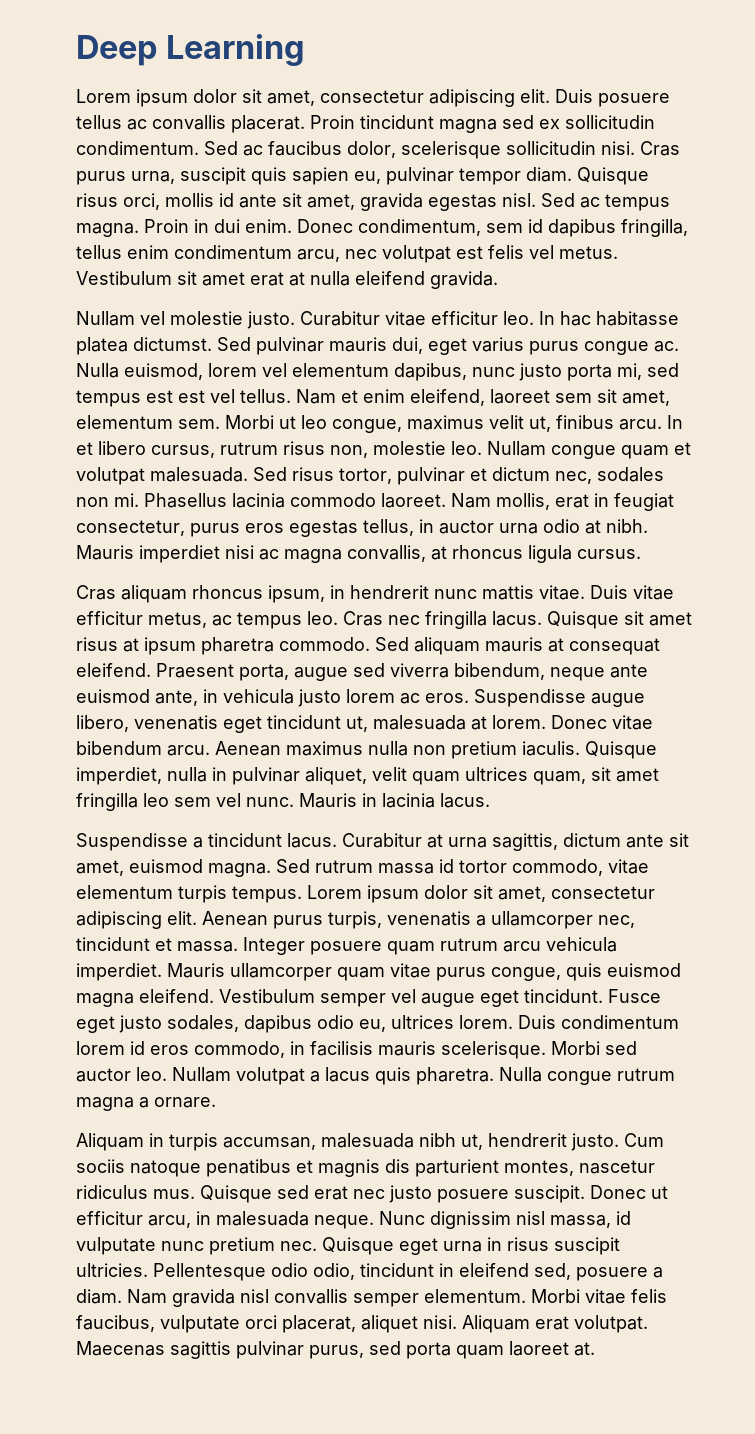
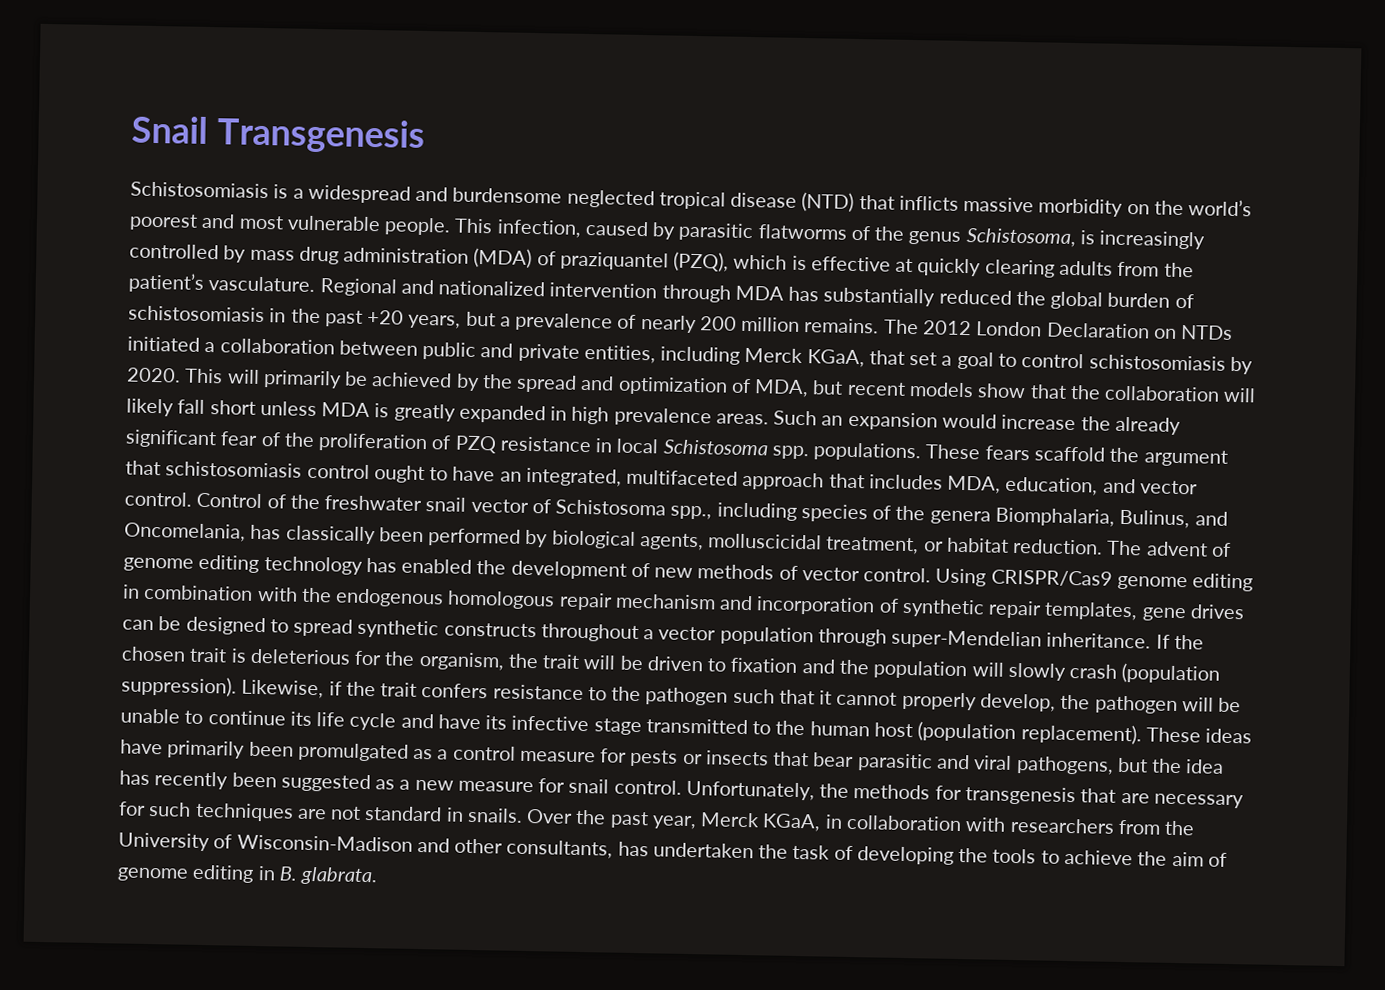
[76,34,305,66] [76,89,670,107] [76,115,655,133] [76,141,680,159] [76,167,649,185] [76,193,670,211] [76,219,688,237] [76,245,618,263] [76,271,498,289] [76,311,679,329] [76,337,679,355] [76,363,679,381] [76,389,670,407] [76,415,683,433] [76,441,691,459] [76,467,664,485] [76,493,674,511] [76,519,648,537] [76,545,641,563] [76,585,674,603] [76,611,692,629] [76,637,660,655] [76,663,648,681] [76,689,645,707] [76,715,653,733] [76,741,657,759] [76,767,659,785] [76,793,490,811] [76,833,689,851] [76,859,649,877] [76,885,655,903] [76,911,635,929] [76,937,617,955] [76,963,681,981] [76,989,661,1007] [76,1015,679,1033] [76,1041,637,1059] [76,1067,675,1085] [76,1097,216,1111] [76,1133,664,1151] [76,1159,655,1177] [76,1185,668,1203] [76,1211,631,1229] [76,1237,620,1255] [76,1263,663,1281] [76,1289,667,1307] [76,1315,648,1333] [76,1341,595,1359] Deep Learning // Lorem ipsum dolor sit amet, consectetur adipiscing elit. Duis posuere tellus ac convallis placerat. Proin tincidunt magna sed ex sollicitudin condimentum. Sed ac faucibus dolor, scelerisque sollicitudin nisi. Cras purus urna, suscipit quis sapien eu, pulvinar tempor diam. Quisque risus orci, mollis id ante sit amet, gravida egestas nisl. Sed ac tempus magna. Proin in dui enim. Donec condimentum, sem id dapibus fringilla, tellus enim condimentum arcu, nec volutpat est felis vel metus. Vestibulum sit amet erat at nulla eleifend gravida. // Nullam vel molestie justo. Curabitur vitae efficitur leo. In hac habitasse platea dictumst. Sed pulvinar mauris dui, eget varius purus congue ac. Nulla euismod, lorem vel elementum dapibus, nunc justo porta mi, sed tempus est est vel tellus. Nam et enim eleifend, laoreet sem sit amet, elementum sem. Morbi ut leo congue, maximus velit ut, finibus arcu. In et libero cursus, rutrum risus non, molestie leo. Nullam congue quam et volutpat malesuada. Sed risus tortor, pulvinar et dictum nec, sodales non mi. Phasellus lacinia commodo laoreet. Nam mollis, erat in feugiat consectetur, purus eros egestas tellus, in auctor urna odio at nibh. Mauris imperdiet nisi ac magna convallis, at rhoncus ligula cursus. // Cras aliquam rhoncus ipsum, in hendrerit nunc mattis vitae. Duis vitae efficitur metus, ac tempus leo. Cras nec fringilla lacus. Quisque sit amet risus at ipsum pharetra commodo. Sed aliquam mauris at consequat eleifend. Praesent porta, augue sed viverra bibendum, neque ante euismod ante, in vehicula justo lorem ac eros. Suspendisse augue libero, venenatis eget tincidunt ut, malesuada at lorem. Donec vitae bibendum arcu. Aenean maximus nulla non pretium iaculis. Quisque imperdiet, nulla in pulvinar aliquet, velit quam ultrices quam, sit amet fringilla leo sem vel nunc. Mauris in lacinia lacus. // Suspendisse a tincidunt lacus. Curabitur at urna sagittis, dictum ante sit amet, euismod magna. Sed rutrum massa id tortor commodo, vitae elementum turpis tempus. Lorem ipsum dolor sit amet, consectetur adipiscing elit. Aenean purus turpis, venenatis a ullamcorper nec, tincidunt et massa. Integer posuere quam rutrum arcu vehicula imperdiet. Mauris ullamcorper quam vitae purus congue, quis euismod magna eleifend. Vestibulum semper vel augue eget tincidunt. Fusce eget justo sodales, dapibus odio eu, ultrices lorem. Duis condimentum lorem id eros commodo, in facilisis mauris scelerisque. Morbi sed auctor leo. Nullam volutpat a lacus quis pharetra. Nulla congue rutrum magna a ornare. // Aliquam in turpis accumsan, malesuada nibh ut, hendrerit justo. Cum sociis natoque penatibus et magnis dis parturient montes, nascetur ridiculus mus. Quisque sed erat nec justo posuere suscipit. Donec ut efficitur arcu, in malesuada neque. Nunc dignissim nisl massa, id vulputate nunc pretium nec. Quisque eget urna in risus suscipit ultricies. Pellentesque odio odio, tincidunt in eleifend sed, posuere a diam. Nam gravida nisl convallis semper elementum. Morbi vitae felis faucibus, vulputate orci placerat, aliquet nisi. Aliquam erat volutpat. Maecenas sagittis pulvinar purus, sed porta quam laoreet at. -> [131,115,425,154] [130,181,1253,217] [129,213,1206,250] [129,243,1194,278] [128,272,1194,310] [128,305,1234,340] [127,336,1253,375] [127,367,1257,403] [126,398,1181,436] [125,429,1228,467] [125,460,1198,496] [124,491,1228,529] [124,522,1231,557] [123,554,1254,592] [122,584,1245,622] [122,616,1204,650] [121,646,1221,684] [121,675,1242,715] [120,708,1253,745] [120,739,1225,775] [119,770,1244,809] [118,801,1196,836] [118,832,1227,867] [117,864,379,886] Snail Transgenesis // Schistosomiasis is a widespread and burdensome neglected tropical disease (NTD) that inflicts massive morbidity on the world’s poorest and most vulnerable people. This infection, caused by parasitic flatworms of the genus Schistosoma, is increasingly controlled by mass drug administration (MDA) of praziquantel (PZQ), which is effective at quickly clearing adults from the patient’s vasculature. Regional and nationalized intervention through MDA has substantially reduced the global burden of schistosomiasis in the past +20 years, but a prevalence of nearly 200 million remains. The 2012 London Declaration on NTDs initiated a collaboration between public and private entities, including Merck KGaA, that set a goal to control schistosomiasis by 2020. This will primarily be achieved by the spread and optimization of MDA, but recent models show that the collaboration will likely fall short unless MDA is greatly expanded in high prevalence areas. Such an expansion would increase the already significant fear of the proliferation of PZQ resistance in local Schistosoma spp. populations. These fears scaffold the argument that schistosomiasis control ought to have an integrated, multifaceted approach that includes MDA, education, and vector control. Control of the freshwater snail vector of Schistosoma spp., including species of the genera Biomphalaria, Bulinus, and Oncomelania, has classically been performed by biological agents, molluscicidal treatment, or habitat reduction. The advent of genome editing technology has enabled the development of new methods of vector control. Using CRISPR/Cas9 genome editing in combination with the endogenous homologous repair mechanism and incorporation of synthetic repair templates, gene drives can be designed to spread synthetic constructs throughout a vector population through super-Mendelian inheritance. If the chosen trait is deleterious for the organism, the trait will be driven to fixation and the population will slowly crash (population suppression). Likewise, if the trait confers resistance to the pathogen such that it cannot properly develop, the pathogen will be unable to continue its life cycle and have its infective stage transmitted to the human host (population replacement). These ideas have primarily been promulgated as a control measure for pests or insects that bear parasitic and viral pathogens, but the idea has recently been suggested as a new measure for snail control. Unfortunately, the methods for transgenesis that are necessary for such techniques are not standard in snails. Over the past year, Merck KGaA, in collaboration with researchers from the University of Wisconsin-Madison and other consultants, has undertaken the task of developing the tools to achieve the aim of genome editing in B. glabrata.

